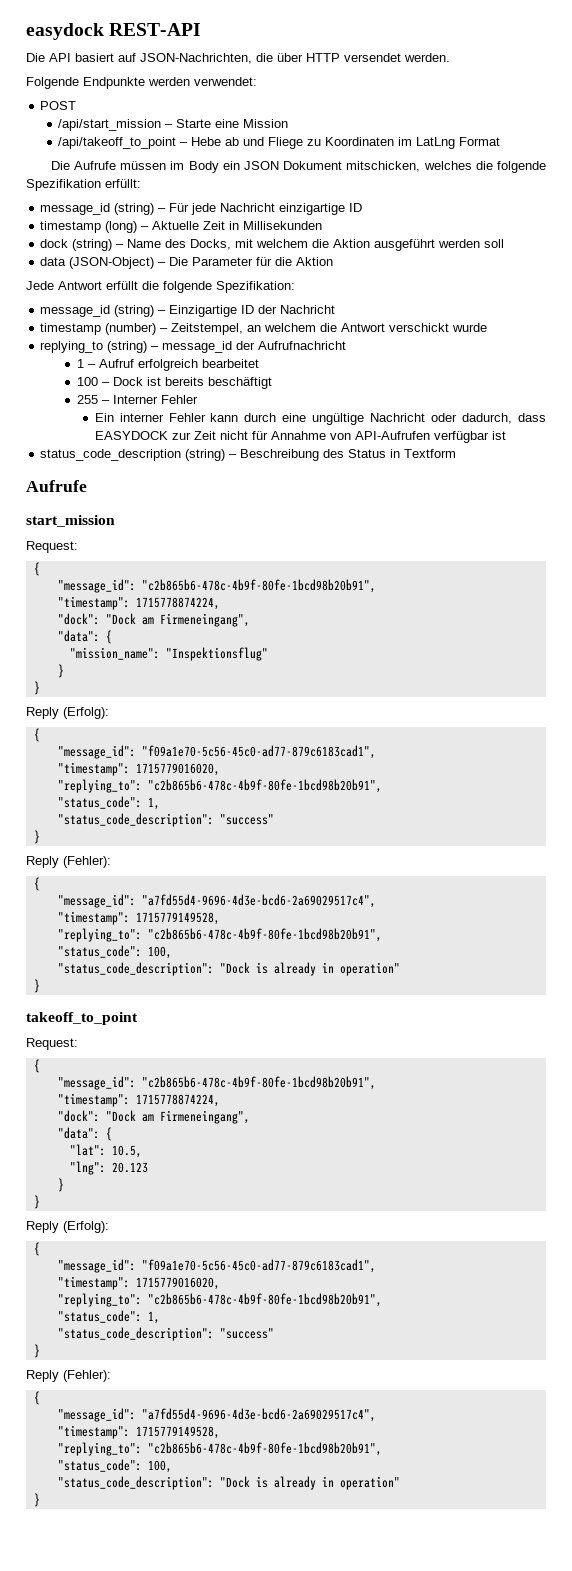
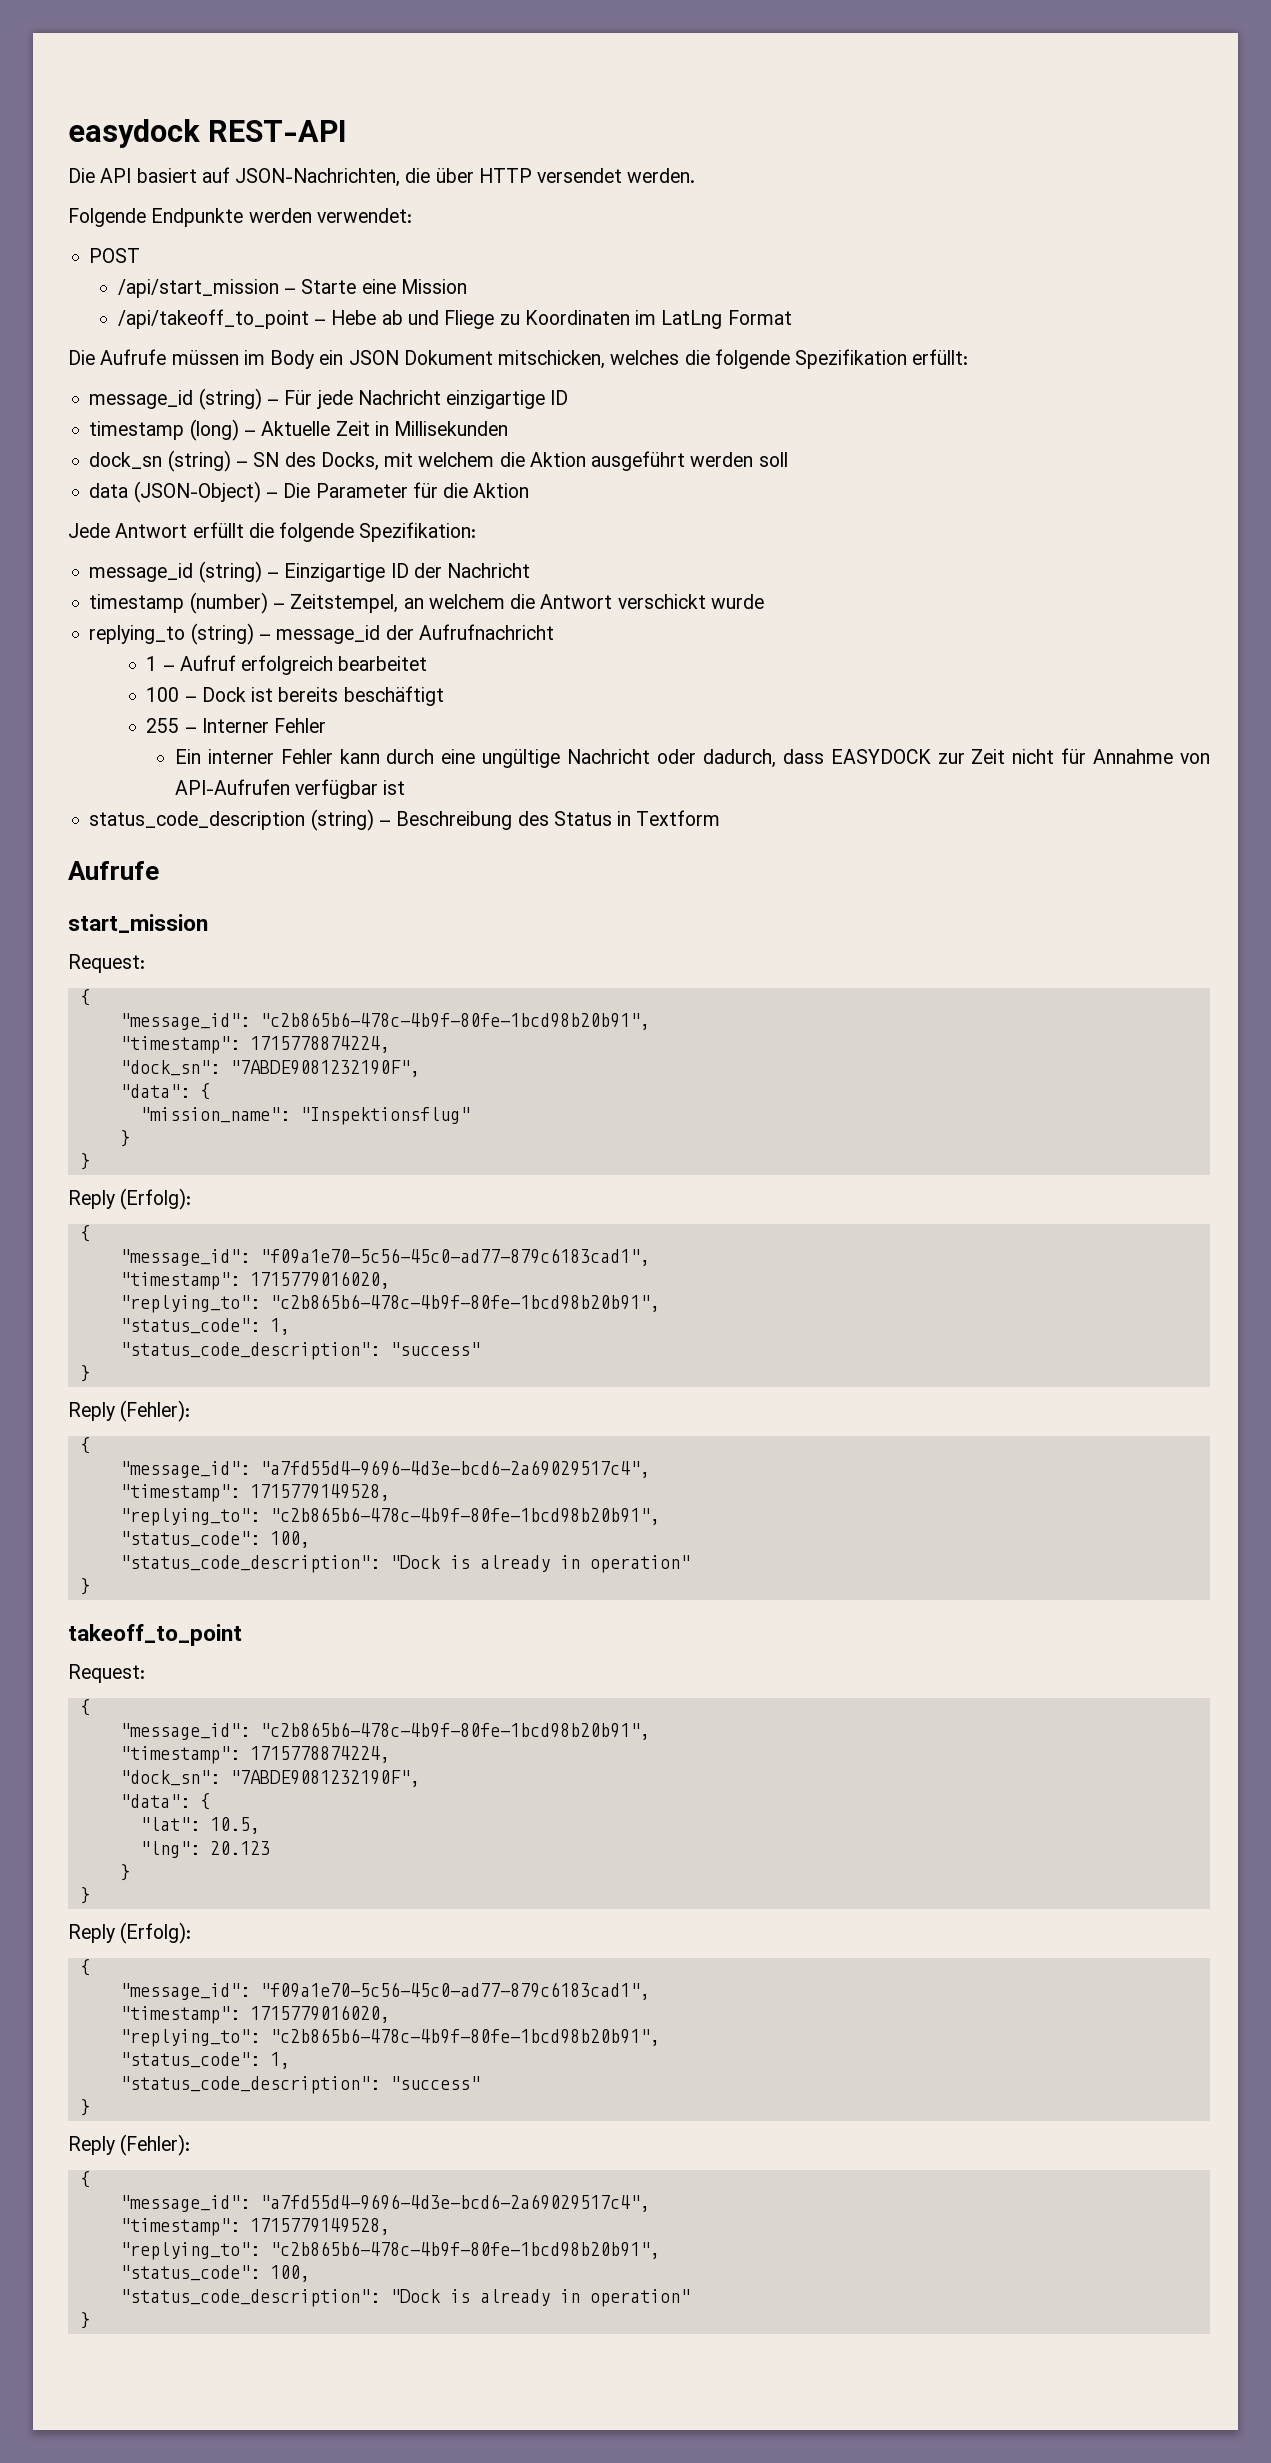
[40,239,162,251] dock (string) – Name -> [89,450,280,472] dock_sn (string) – SN
[57,613,250,627] "dock": "Dock am Firmeneingang", -> [119,1060,420,1077] "dock_sn": "7ABDE9081232190F",
[57,1110,250,1124] "dock": "Dock am Firmeneingang", -> [119,1770,420,1787] "dock_sn": "7ABDE9081232190F",

